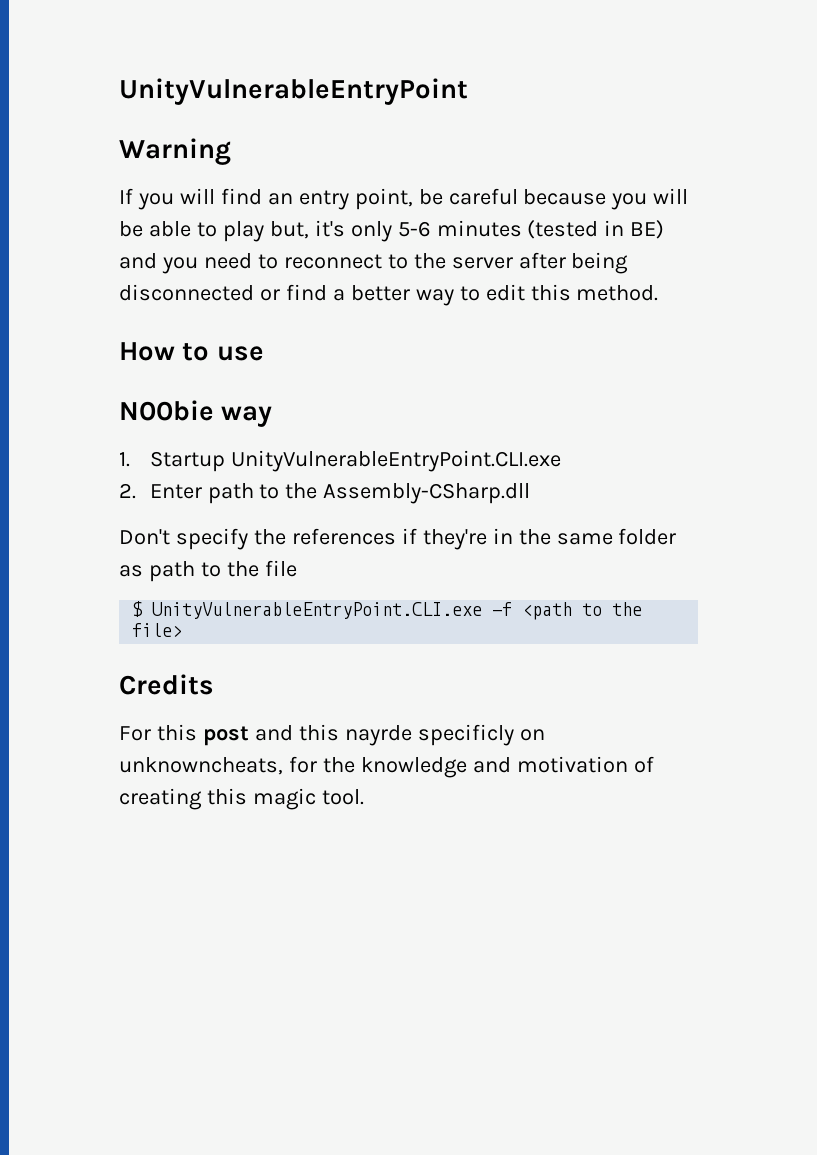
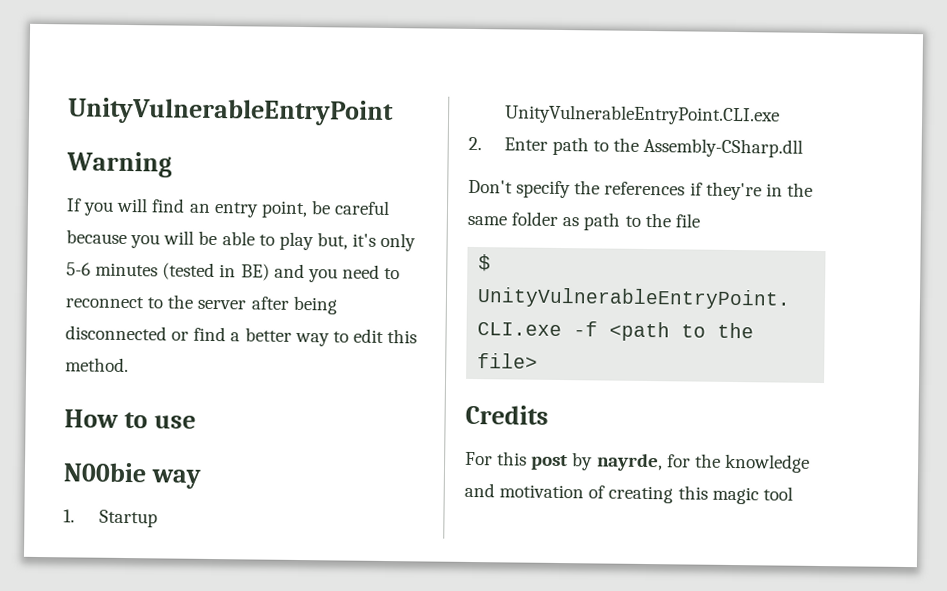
[254,724,545,746] [119,757,283,775] and this nayrde specificly on unknowncheats, -> [571,452,663,472] by nayrde,
[321,789,364,805] tool. -> [762,486,793,501] tool

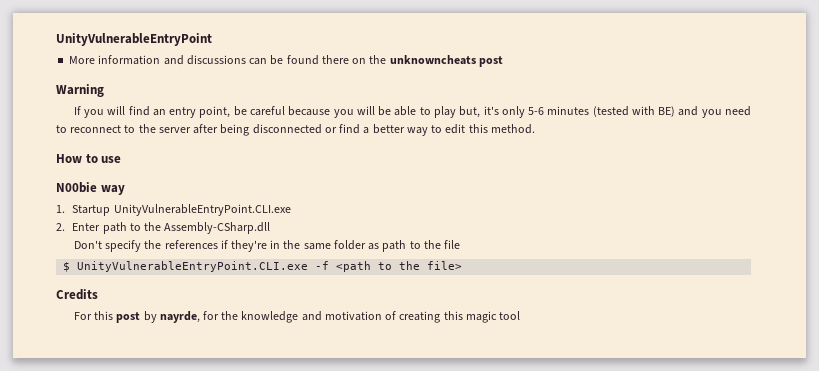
(394, 112) none -> [69,55,503,67] // More information and discussions can be found there on the unknowncheats post
[219,264,237,278] in -> [631,106,655,115] with

